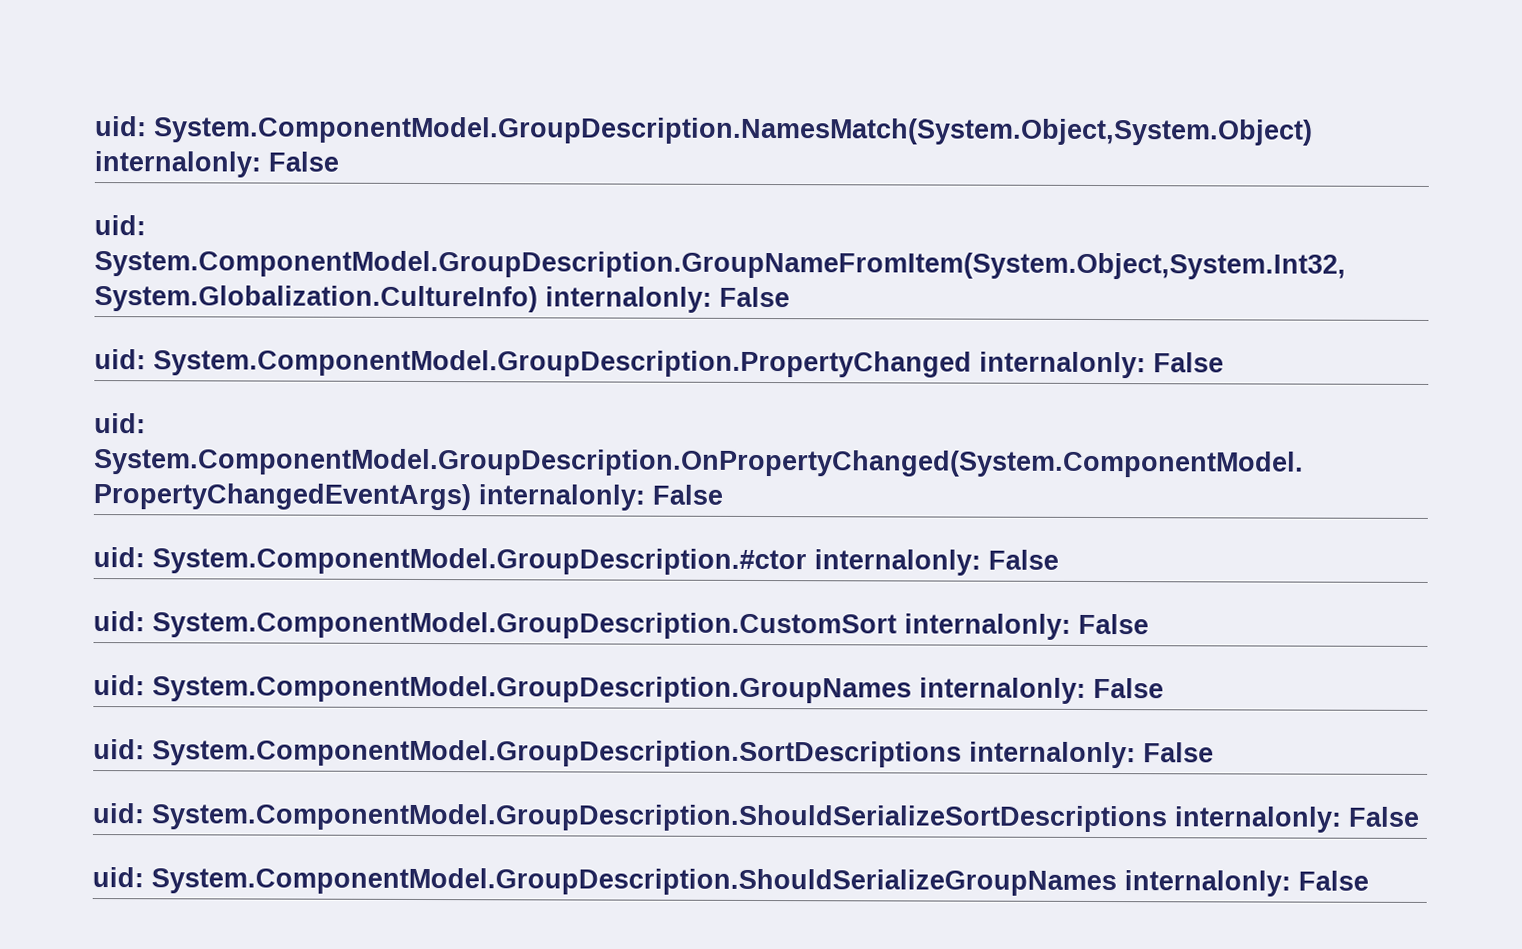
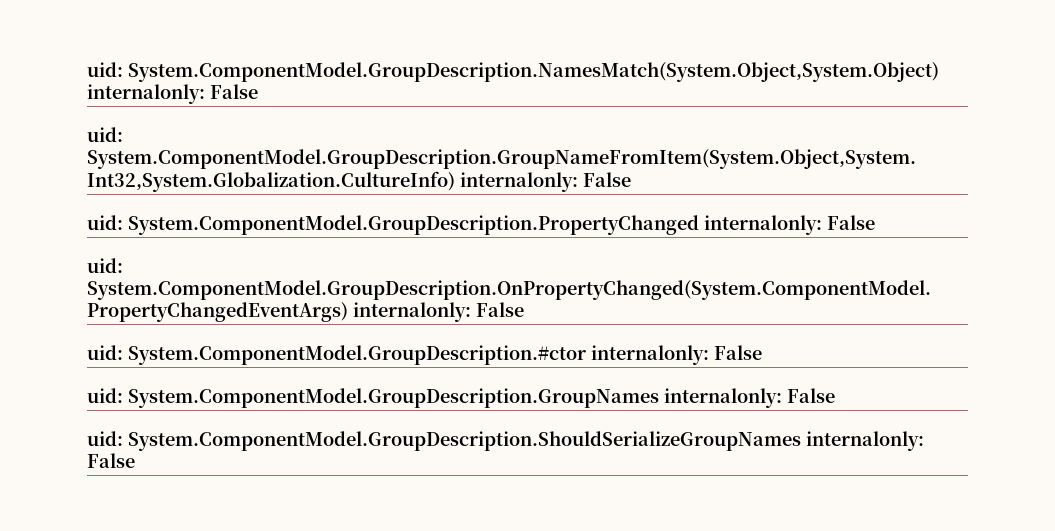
[93,611,1149,640] // uid: System.ComponentModel.GroupDescription.CustomSort internalonly: False -> (762, 352) none
[93,739,1214,769] [92,803,1420,833] // uid: System.ComponentModel.GroupDescription.SortDescriptions internalonly: False // uid: System.ComponentModel.GroupDescription.ShouldSerializeSortDescriptions internalonly: False -> (835, 395) none

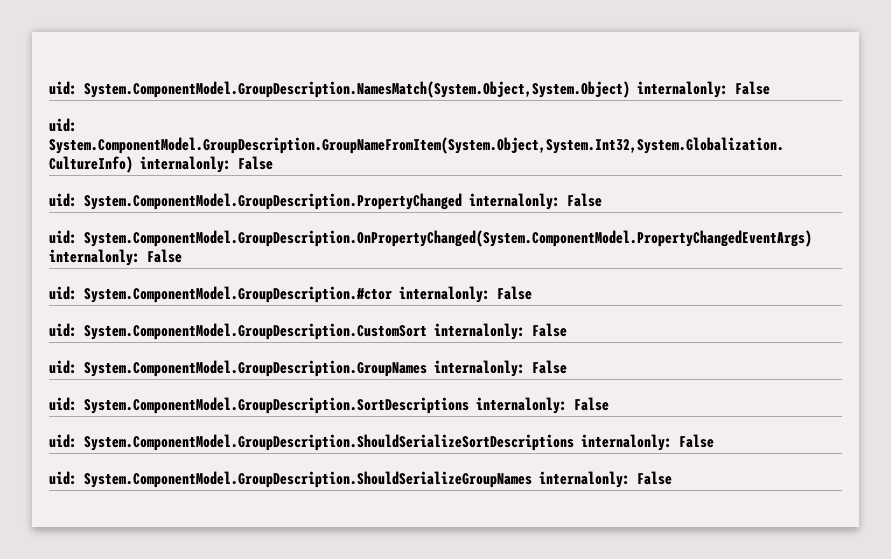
(762, 352) none -> [49,323,567,340] // uid: System.ComponentModel.GroupDescription.CustomSort internalonly: False
(835, 395) none -> [49,397,609,414] [49,434,714,451] // uid: System.ComponentModel.GroupDescription.SortDescriptions internalonly: False // uid: System.ComponentModel.GroupDescription.ShouldSerializeSortDescriptions internalonly: False

